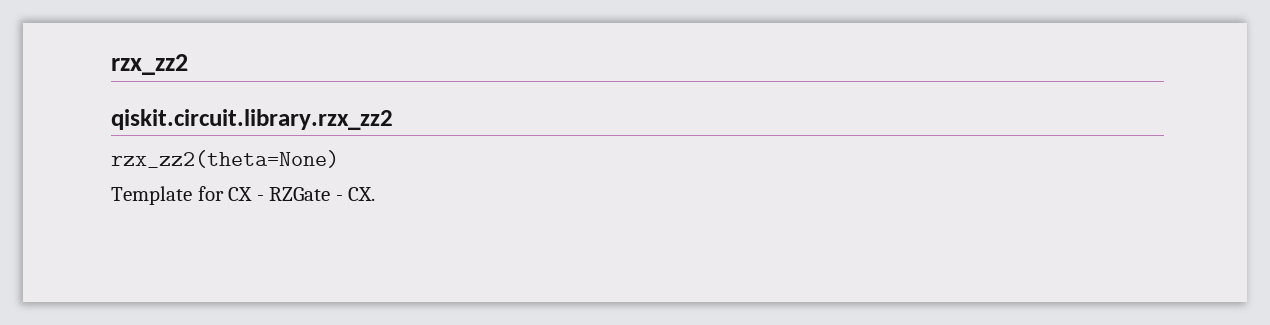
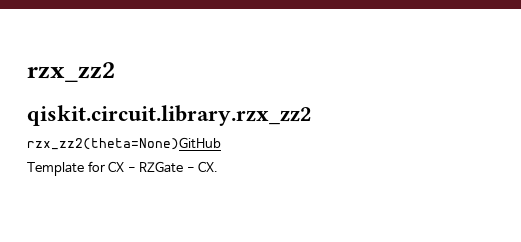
[111,150,339,168] rzx_zz2(theta=None) -> [27,137,221,150] rzx_zz2(theta=None)GitHub

